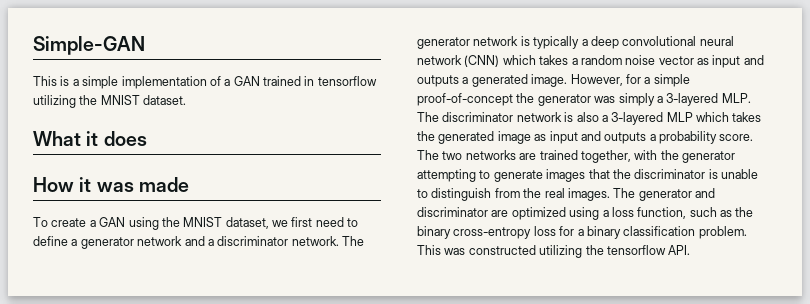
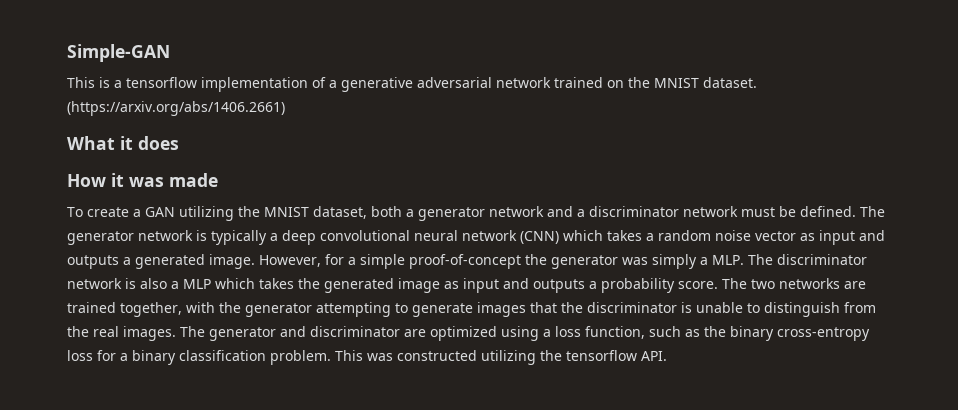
[82,76,119,89] simple -> [126,77,197,88] tensorflow
[233,76,377,86] [33,95,76,108] GAN trained in tensorflow utilizing -> [341,77,624,92] generative adversarial network trained on
(187, 100) none -> [67,101,285,116] (https://arxiv.org/abs/1406.2661)
[128,217,159,230] using -> [179,206,234,221] utilizing
[272,217,359,227] [33,236,68,246] we first need to define -> [371,206,402,217] both
[291,236,339,246] network. -> [683,206,856,217] network must be defined.
[666,93,719,106] 3-layered -> (708, 261) none
[611,112,664,125] 3-layered -> (179, 285) none

